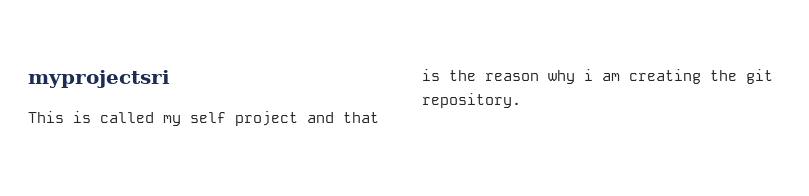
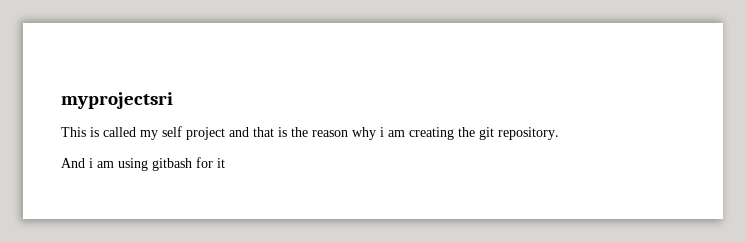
(521, 100) none -> [61,157,225,171] // And i am using gitbash for it

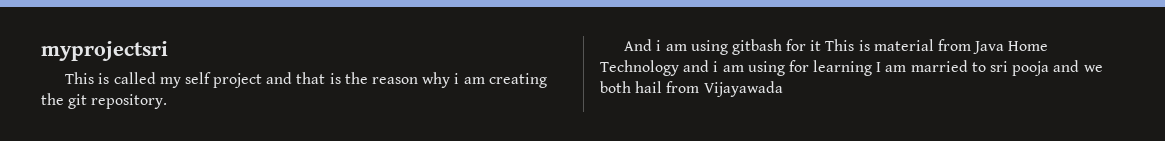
(225, 163) none -> [825,39,1049,54] [600,60,1103,76] [600,81,783,97] This is material from Java Home Technology and i am using for learning I am married to sri pooja and we both hail from Vijayawada

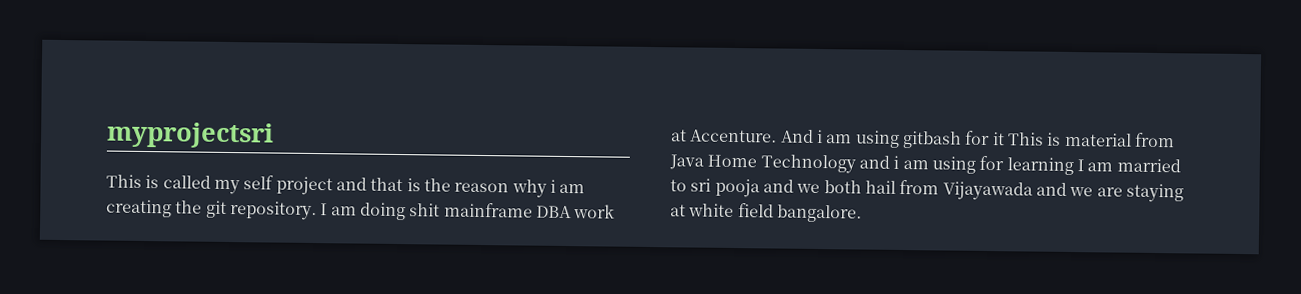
(168, 101) // -> [320,202,616,221] [671,129,778,143] I am doing shit mainframe DBA work at Accenture.
(783, 89) none -> [1035,182,1184,203] [670,203,862,223] and we are staying at white field bangalore.

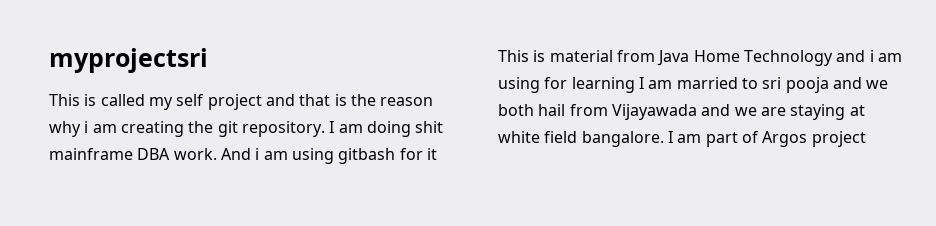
[573,204,616,219] [671,129,778,143] work at Accenture. -> [173,148,217,160] work.
(862, 213) none -> [667,131,866,147] I am part of Argos project

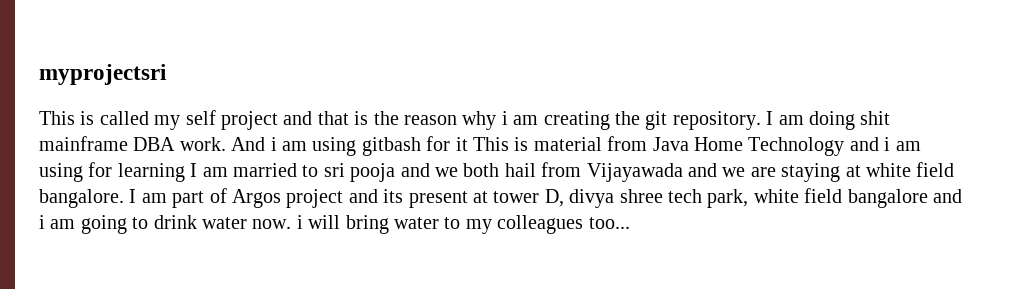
(866, 139) none -> [348,188,962,208] [39,215,630,234] and its present at tower D, divya shree tech park, white field bangalore and i am going to drink water now. i will bring water to my colleagues too...

